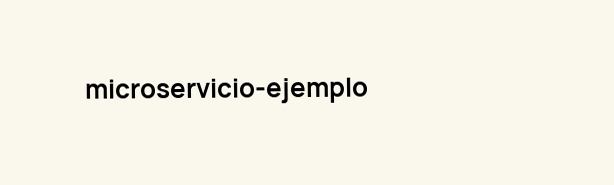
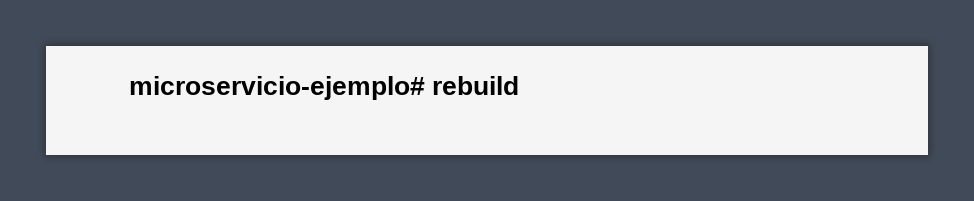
[84,77,369,105] microservicio-ejemplo -> [129,76,520,100] microservicio-ejemplo# rebuild

